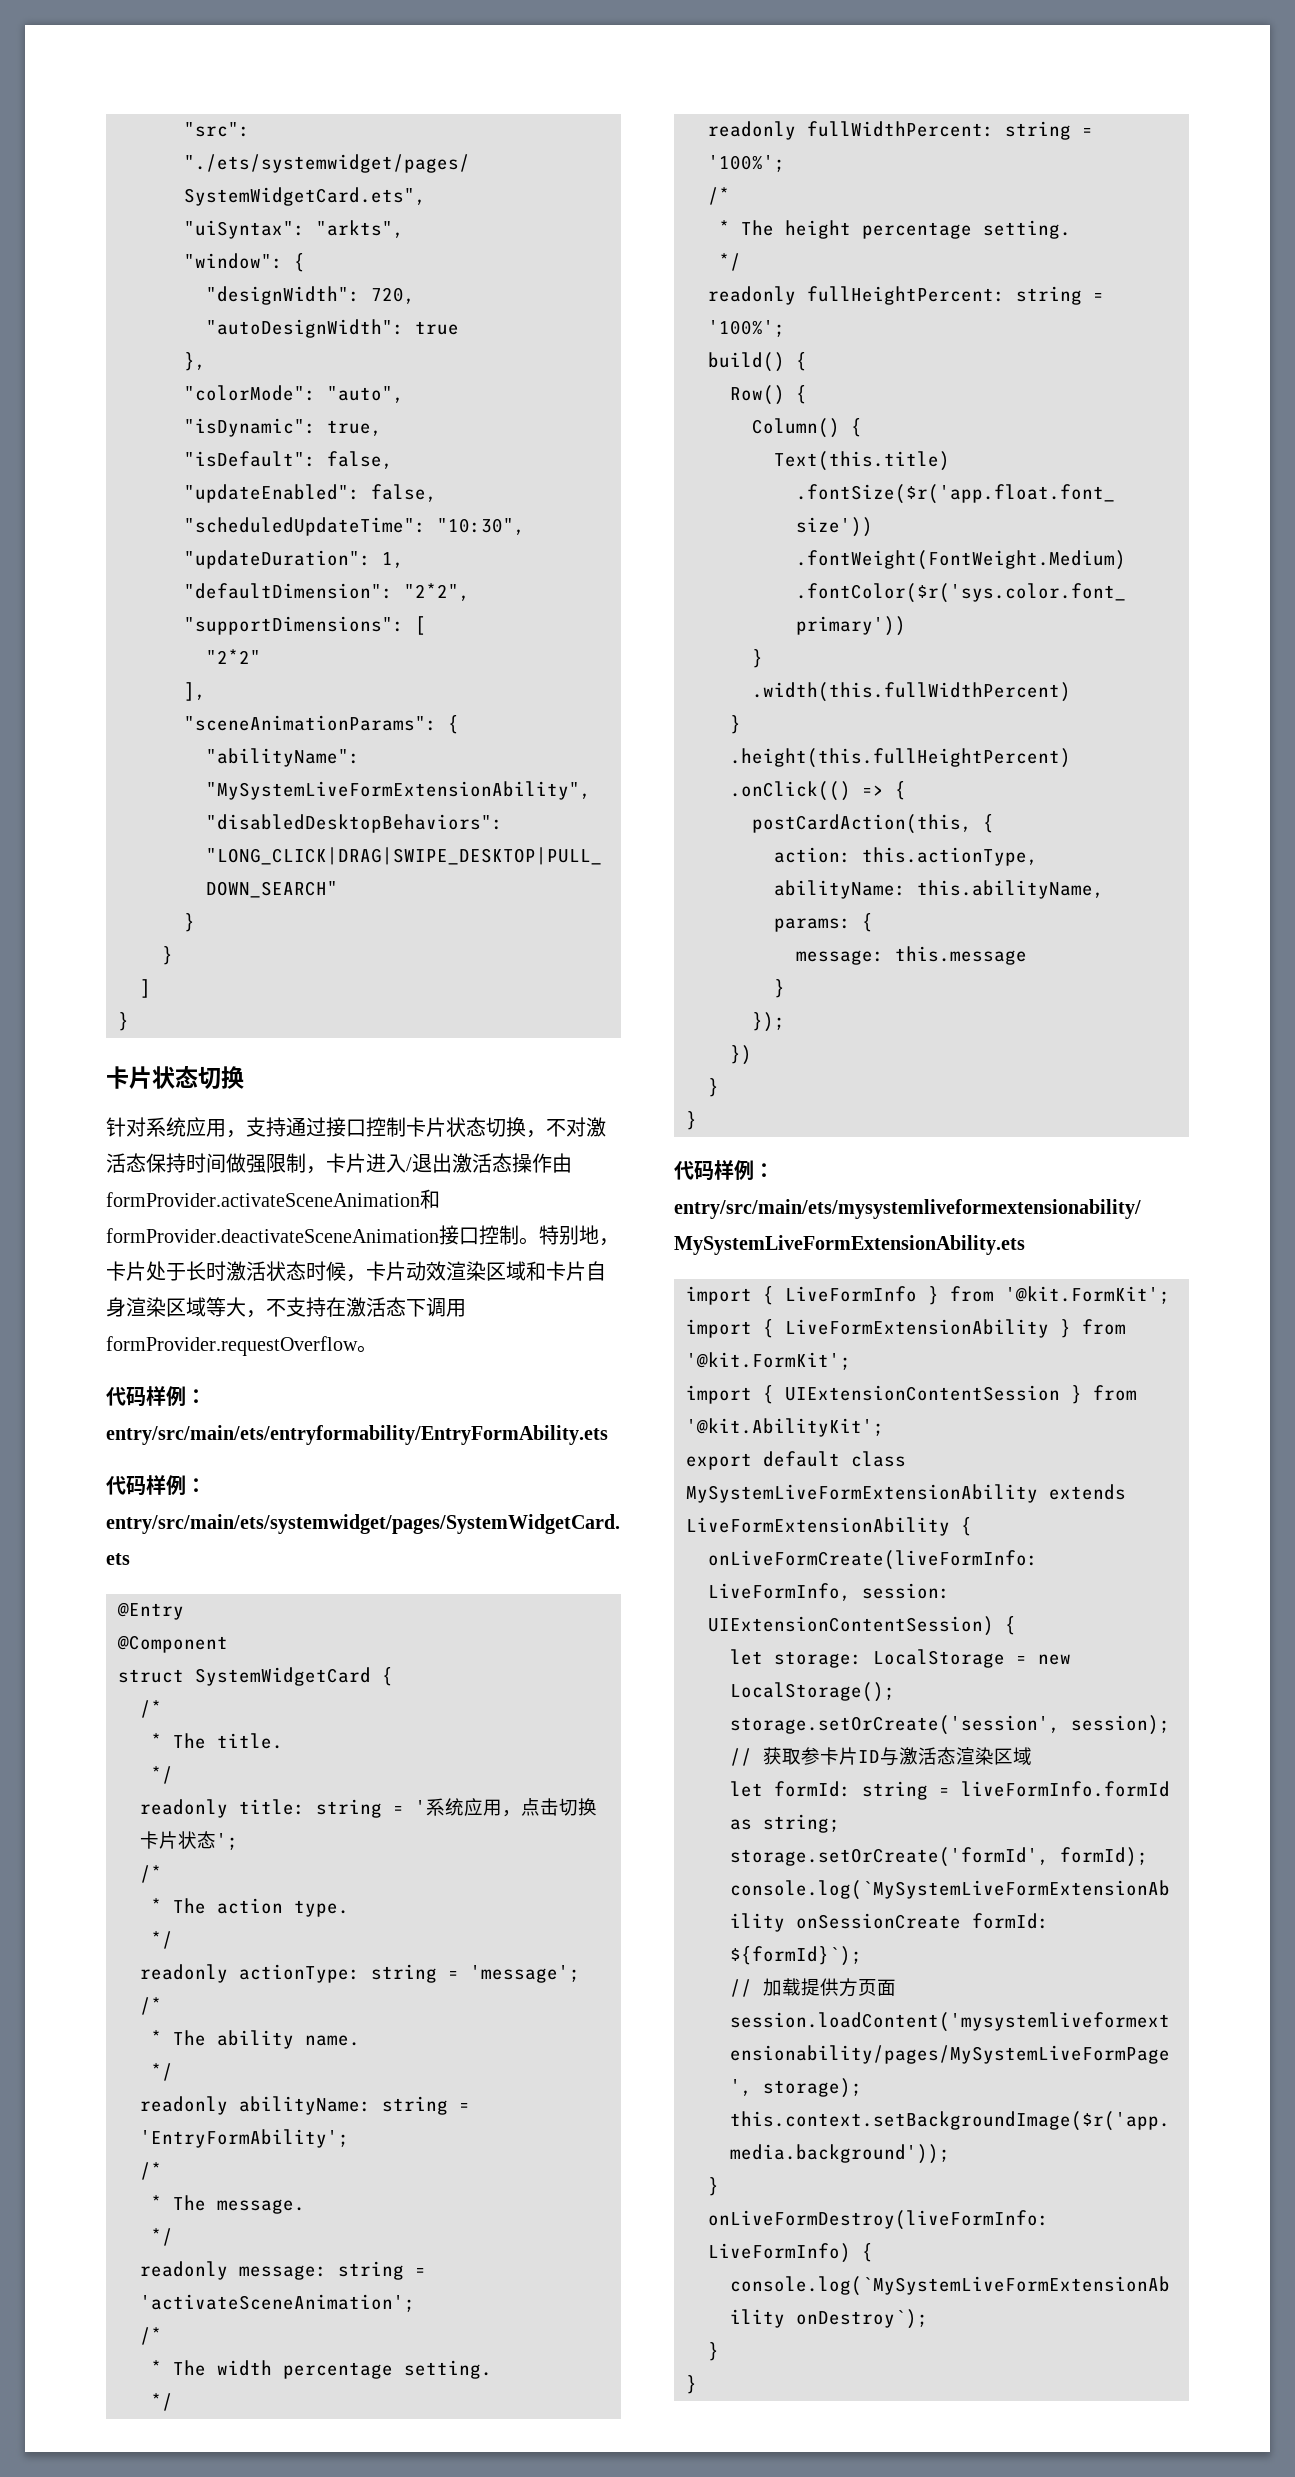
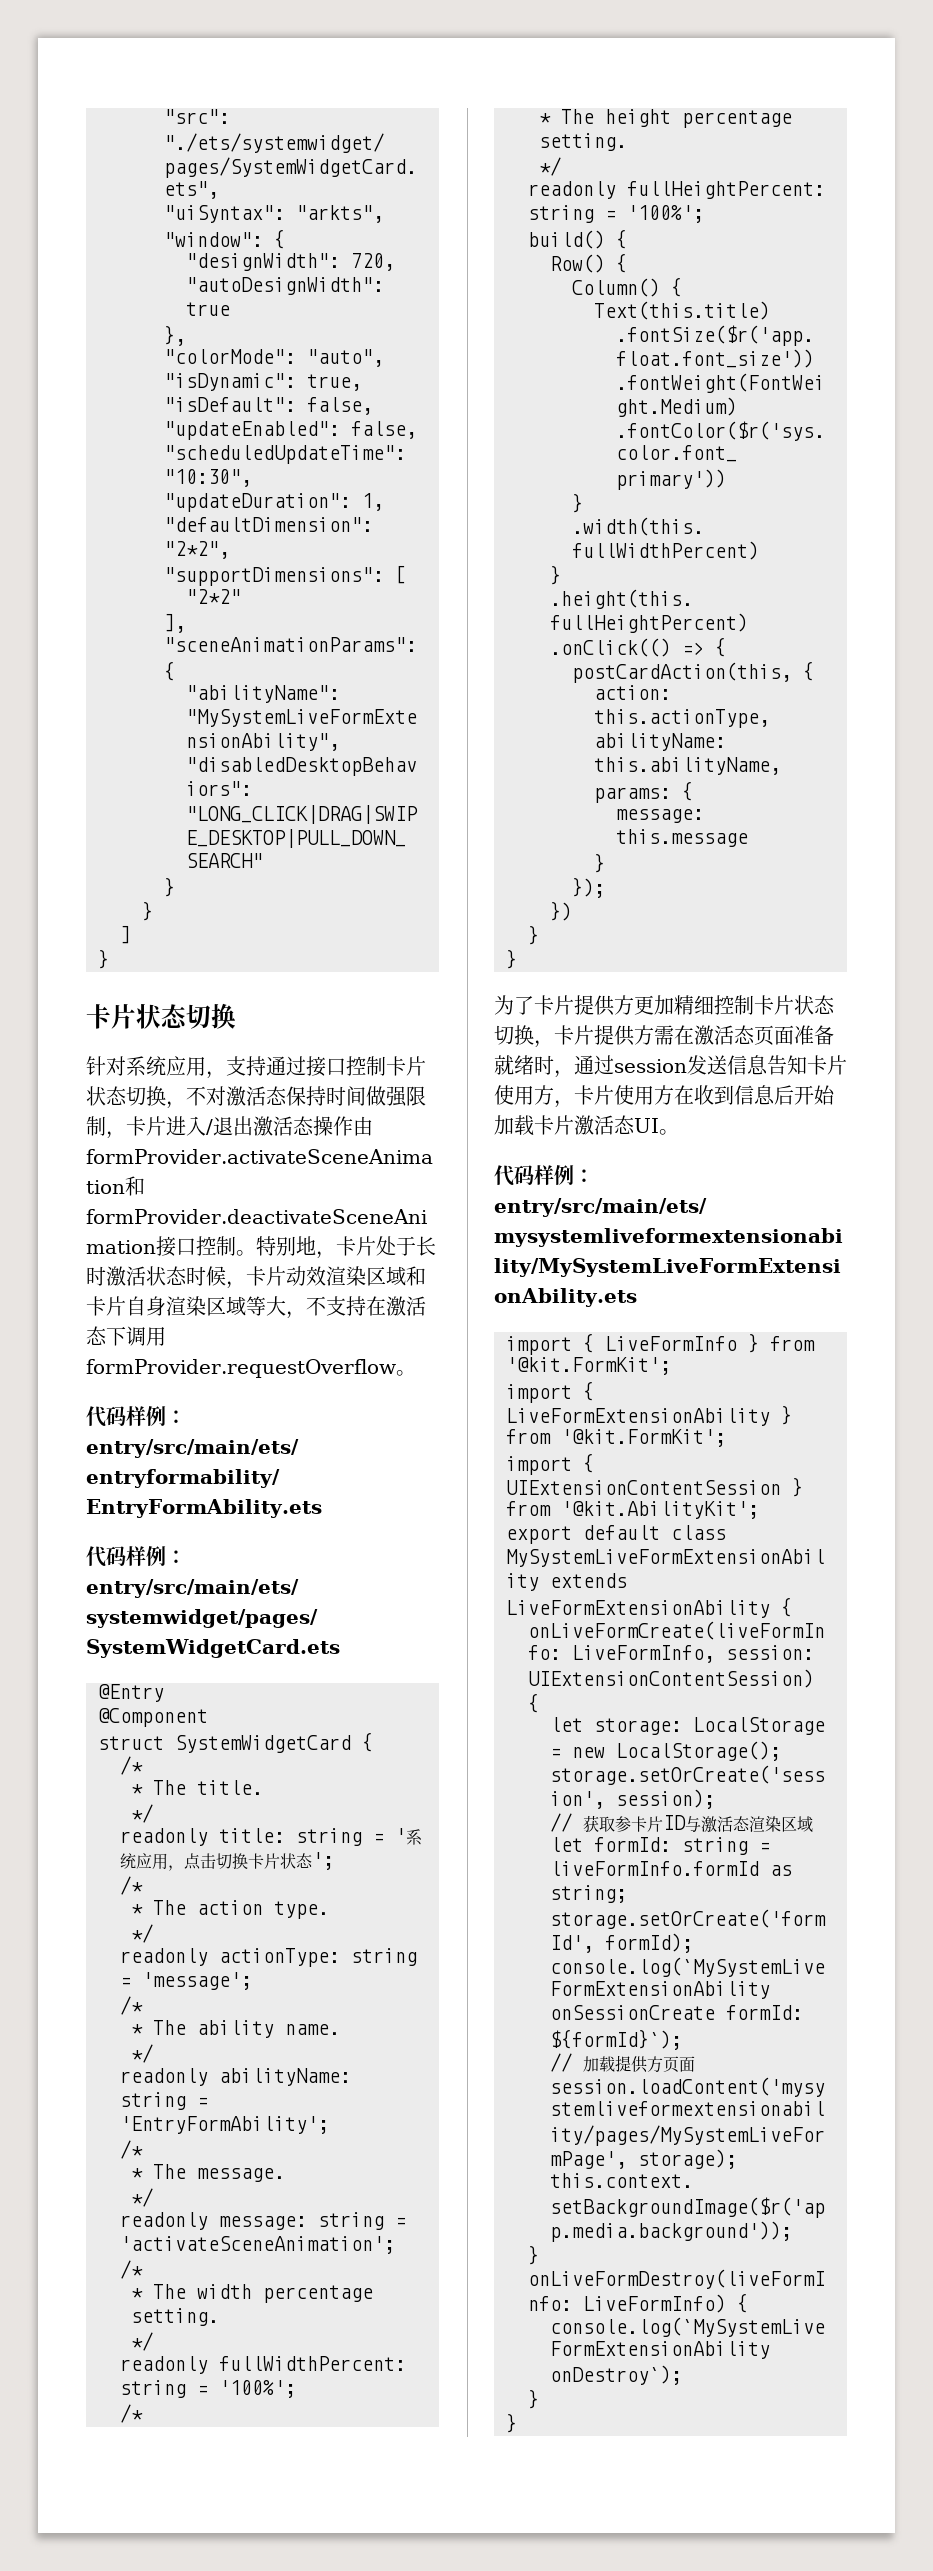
(697, 1120) none -> [494,995,835,1016] [494,1025,834,1048] [494,1055,847,1078] [494,1085,835,1108] [494,1115,679,1136] // 为了卡片提供方更加精细控制卡片状态切换，卡片提供方需在激活态页面准备就绪时，通过session发送信息告知卡片使用方，卡片使用方在收到信息后开始加载卡片激活态UI。

